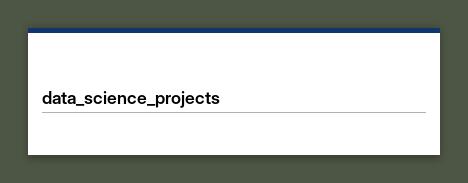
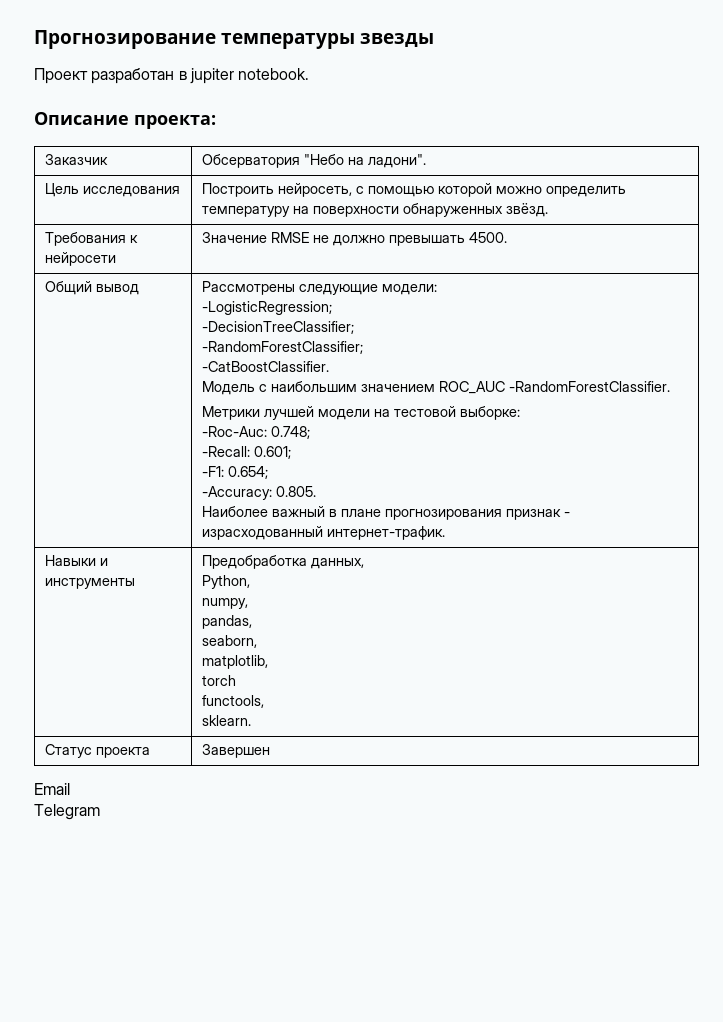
[42,91,220,108] data_science_projects -> [34,30,435,49] [34,68,310,84] [34,112,216,129] [45,154,109,165] [202,154,427,168] [45,183,181,197] [202,183,627,197] [202,203,549,217] [45,232,139,246] [45,252,117,266] [202,232,508,246] [45,281,140,295] [202,281,438,295] [202,301,333,315] [202,321,355,334] [202,341,364,354] [202,361,330,372] [202,381,671,395] [202,406,521,420] [202,426,311,439] [202,446,292,459] [202,466,269,479] [202,486,317,500] [202,506,571,520] [202,526,446,540] [45,555,109,566] [45,578,136,589] [202,555,365,569] [202,575,251,589] [202,598,249,609] [202,615,253,629] [202,635,258,648] [202,655,269,669] [202,675,237,686] [202,695,265,708] [202,715,252,726] [45,744,151,758] [202,744,271,758] [34,783,70,795] [34,804,100,820] Прогнозирование температуры звезды // Проект разработан в jupiter notebook. // Описание проекта: // Заказчик | Обсерватория "Небо на ладони". // Цель исследования | Построить нейросеть, с помощью которой можно определить температуру на поверхности обнаруженных звёзд. // Требования к нейросети | Значение RMSE не должно превышать 4500. // Общий вывод | Рассмотрены следующие модели: // -LogisticRegression; // -DecisionTreeClassifier; // -RandomForestClassifier; // -CatBoostClassifier. // Модель с наибольшим значением ROC_AUC -RandomForestClassifier. // Метрики лучшей модели на тестовой выборке: // -Roc-Auc: 0.748; // -Recall: 0.601; // -F1: 0.654; // -Accuracy: 0.805. // Наиболее важный в плане прогнозирования признак - израсходованный интернет-трафик. // Навыки и инструменты | Предобработка данных, // Python, // numpy, // pandas, // seaborn, // matplotlib, // torch // functools, // sklearn. // Статус проекта | Завершен // Email // Telegram

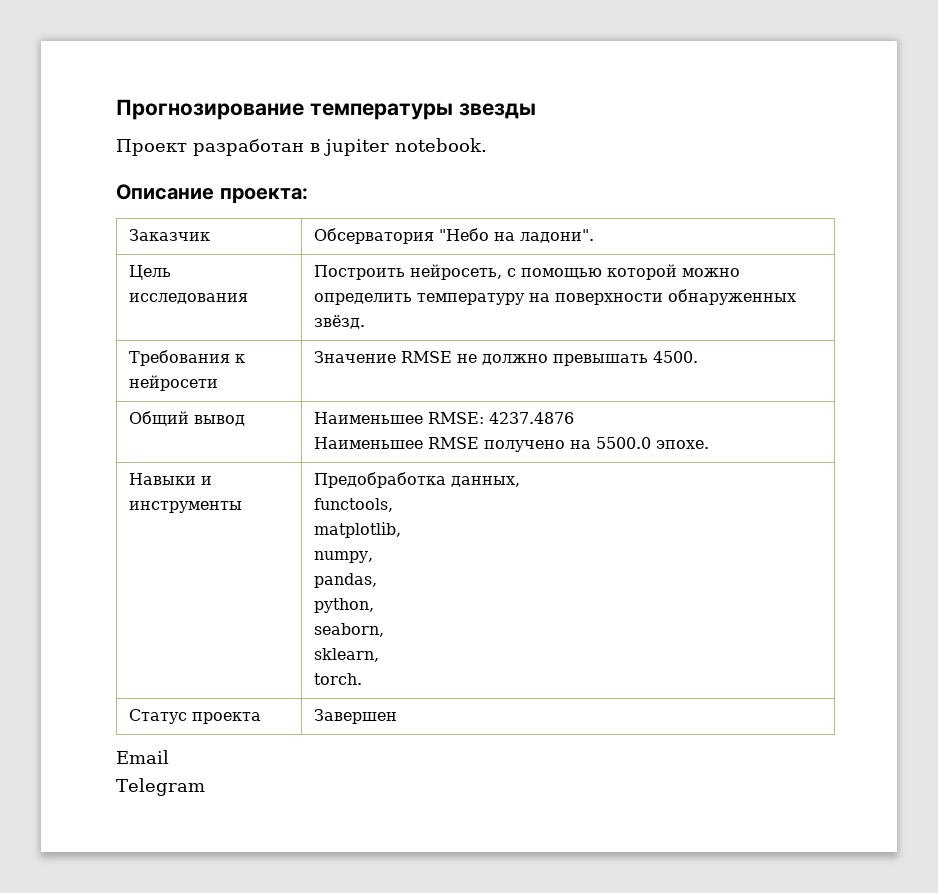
[202,281,438,295] [202,301,333,315] [202,321,355,334] [202,341,364,354] [202,361,330,372] [202,381,671,395] [202,406,521,420] [202,426,311,439] [202,446,292,459] [202,466,269,479] [202,486,317,500] [202,506,571,520] [202,526,446,540] Рассмотрены следующие модели: // -LogisticRegression; // -DecisionTreeClassifier; // -RandomForestClassifier; // -CatBoostClassifier. // Модель с наибольшим значением ROC_AUC -RandomForestClassifier. // Метрики лучшей модели на тестовой выборке: // -Roc-Auc: 0.748; // -Recall: 0.601; // -F1: 0.654; // -Accuracy: 0.805. // Наиболее важный в плане прогнозирования признак - израсходованный интернет-трафик. -> [314,412,575,424] [314,437,710,452] Наименьшее RMSE: 4237.4876 // Наименьшее RMSE получено на 5500.0 эпохе.
[202,575,251,589] Python, -> [314,498,394,512] [314,522,402,538] functools, // matplotlib,
(253, 622) none -> [314,598,375,613] // python,
[202,655,269,669] [202,675,237,686] [202,695,265,708] [202,715,252,726] matplotlib, // torch // functools, // sklearn. -> [314,648,380,662] [314,673,363,685] sklearn, // torch.

